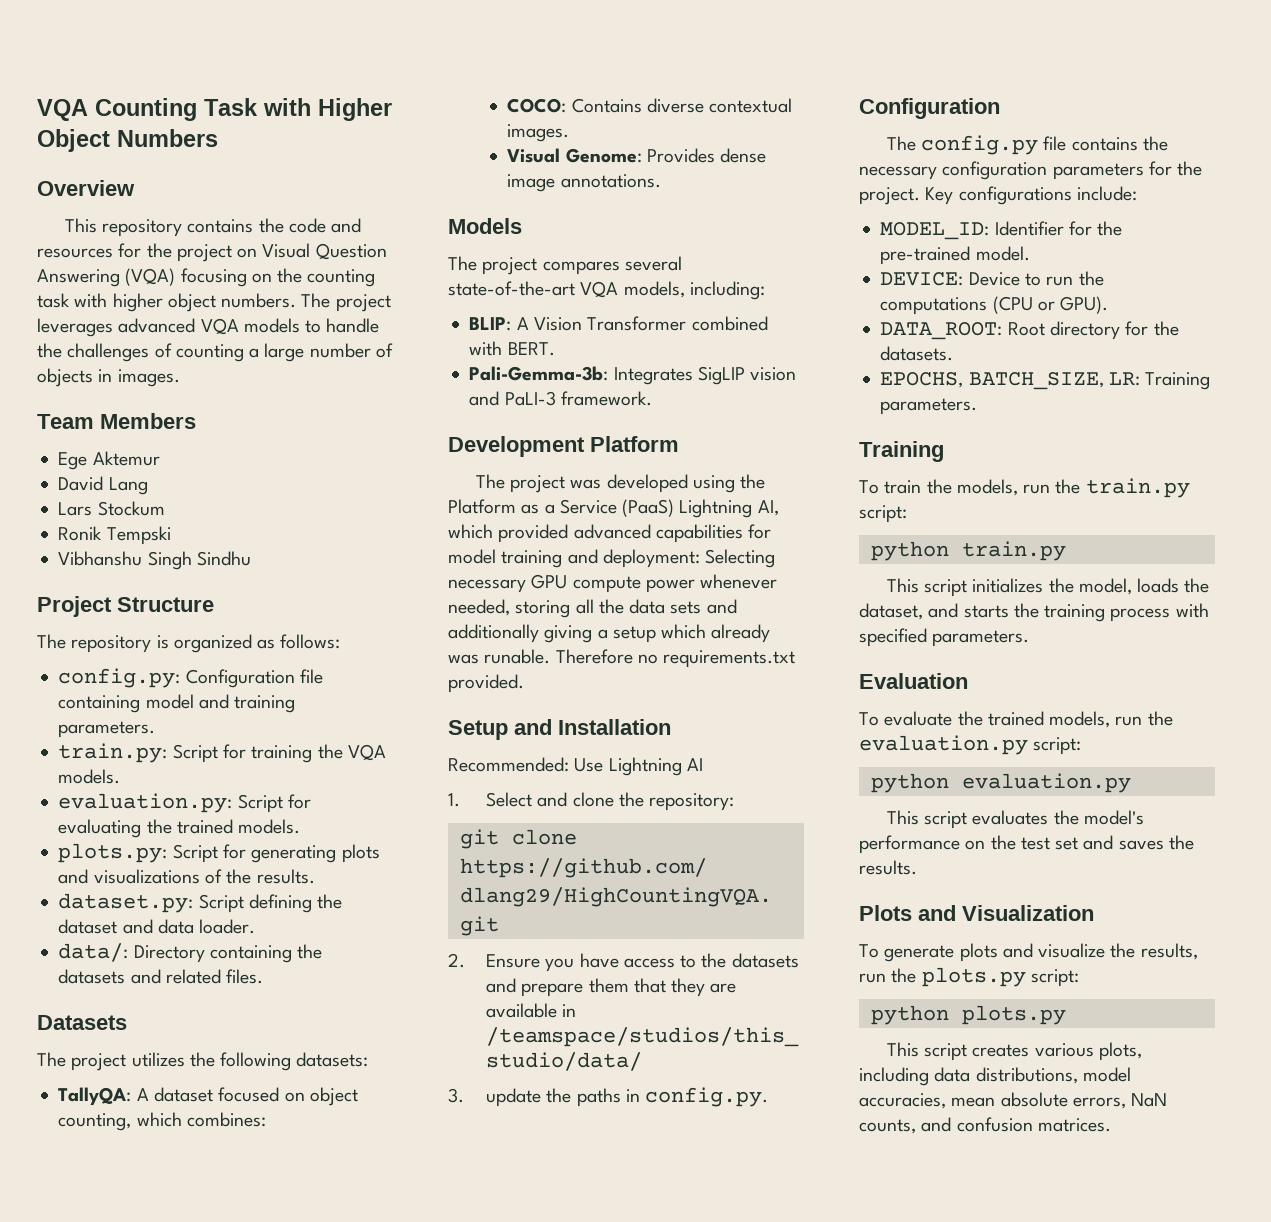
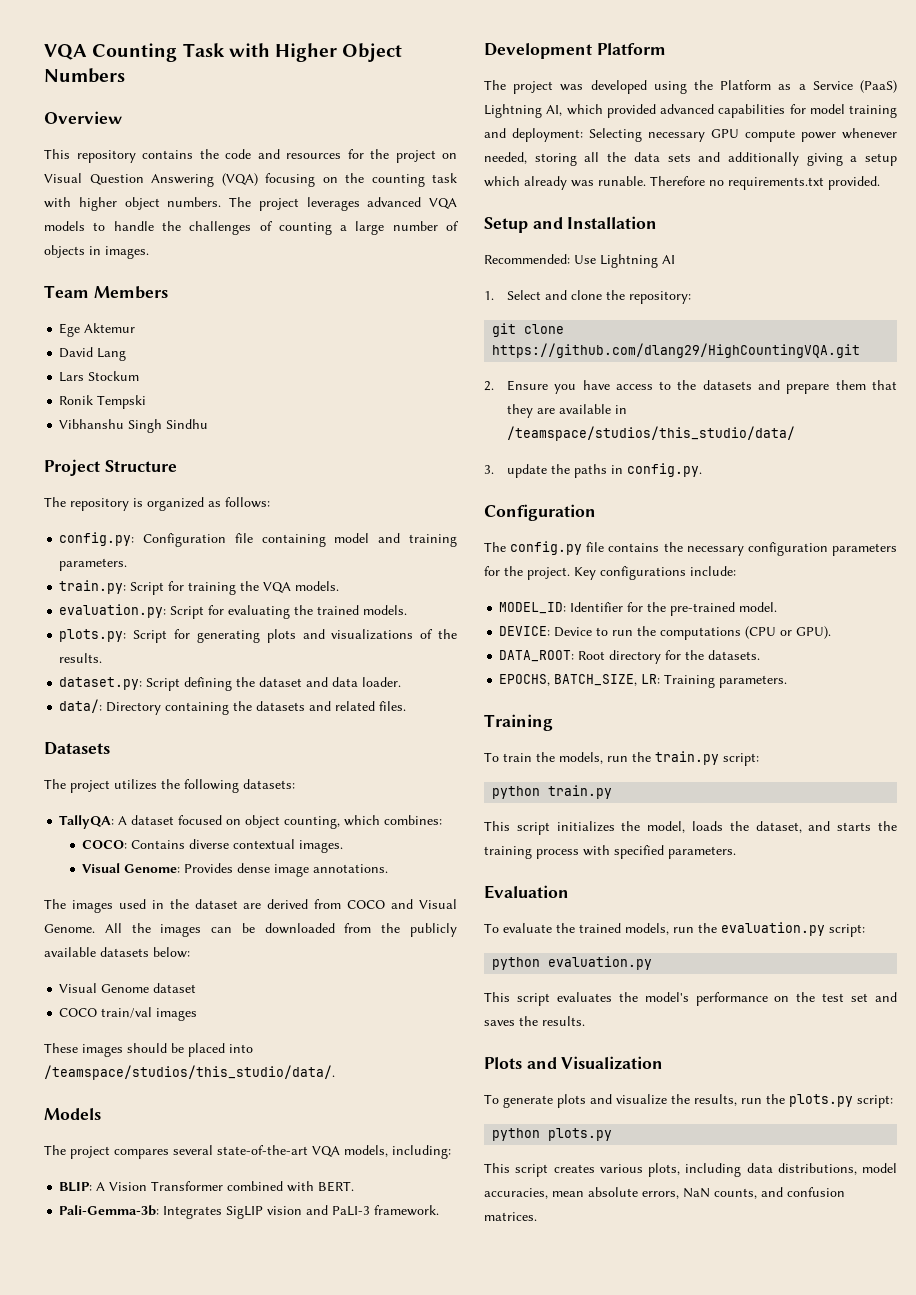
(661, 181) none -> [44,899,458,913] [44,923,457,937] [44,947,190,958] [59,983,197,993] [59,1007,198,1021] [44,1043,253,1057] [44,1065,335,1080] // The images used in the dataset are derived from COCO and Visual Genome. All the images can be downloaded from the publicly available datasets below: // Visual Genome dataset // COCO train/val images // These images should be placed into /teamspace/studios/this_studio/data/.

